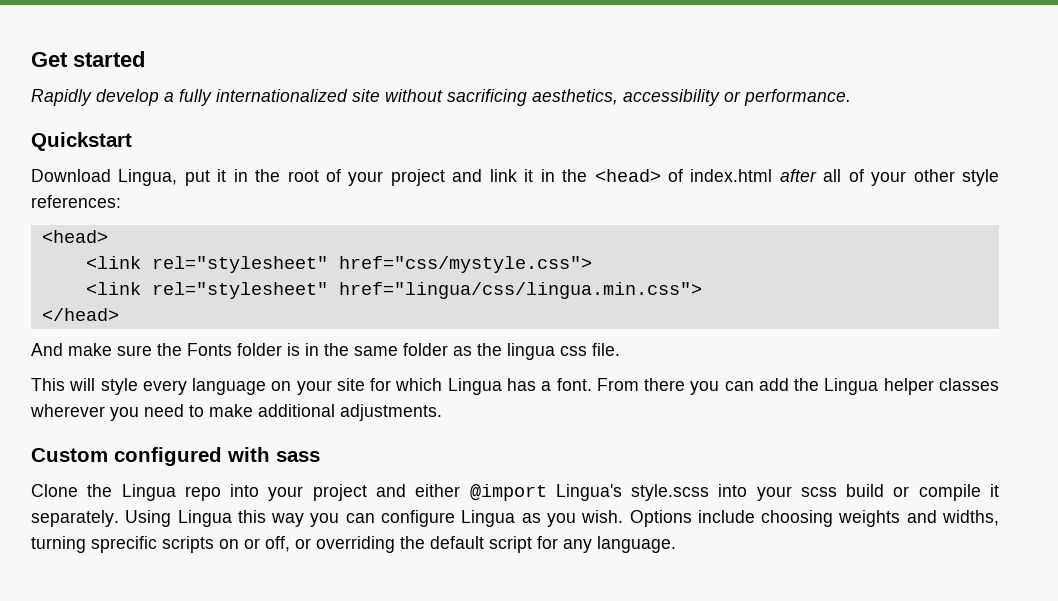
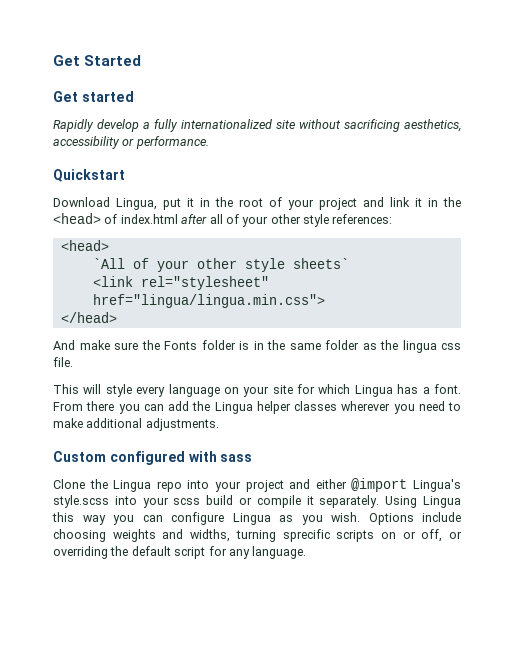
[31,52,68,67] Get -> [53,55,142,66] [53,91,78,102] Get Started // Get
[85,256,592,273] [85,282,702,299] <link rel="stylesheet" href="css/mystyle.css"> // <link rel="stylesheet" href="lingua/css/lingua.min.css"> -> [92,258,349,272] [92,276,269,290] [92,294,325,308] `All of your other style sheets` // <link rel="stylesheet" href="lingua/lingua.min.css">

